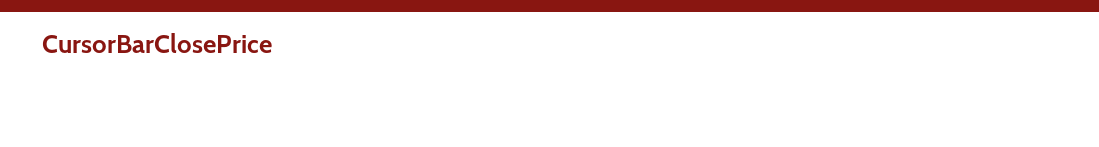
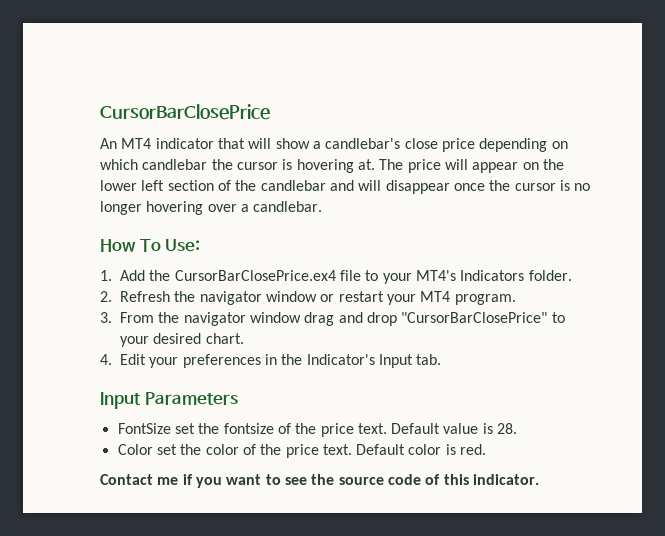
(272, 43) none -> [100,138,568,152] [100,159,564,173] [100,180,591,194] [100,201,323,215] [100,239,201,252] [100,270,572,284] [100,291,516,305] [100,312,565,326] [120,333,244,347] [100,354,442,368] [100,392,238,409] [117,423,518,437] [117,444,487,458] [100,474,539,488] // An MT4 indicator that will show a candlebar's close price depending on which candlebar the cursor is hovering at. The price will appear on the lower left section of the candlebar and will disappear once the cursor is no longer hovering over a candlebar. // How To Use: // 1. Add the CursorBarClosePrice.ex4 file to your MT4's Indicators folder. // 2. Refresh the navigator window or restart your MT4 program. // 3. From the navigator window drag and drop "CursorBarClosePrice" to your desired chart. // 4. Edit your preferences in the Indicator's Input tab. // Input Parameters // FontSize set the fontsize of the price text. Default value is 28. // Color set the color of the price text. Default color is red. // Contact me if you want to see the source code of this indicator.

